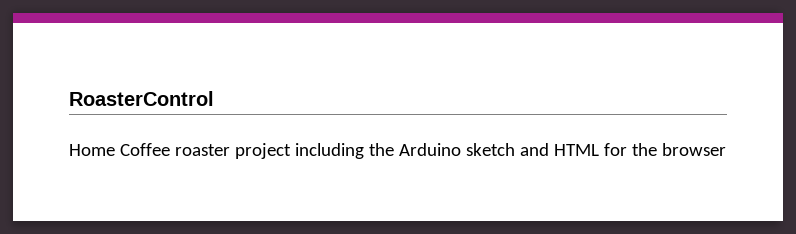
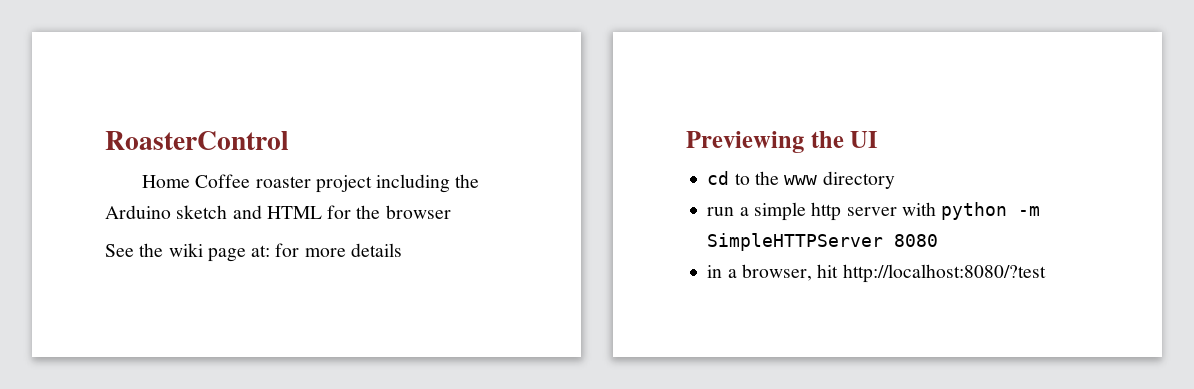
(726, 149) none -> [105,243,402,262] [686,131,879,153] [707,171,895,189] [707,202,1041,221] [707,233,939,251] [707,264,1046,283] // See the wiki page at: for more details // Previewing the UI // cd to the www directory // run a simple http server with python -m SimpleHTTPServer 8080 // in a browser, hit http://localhost:8080/?test

